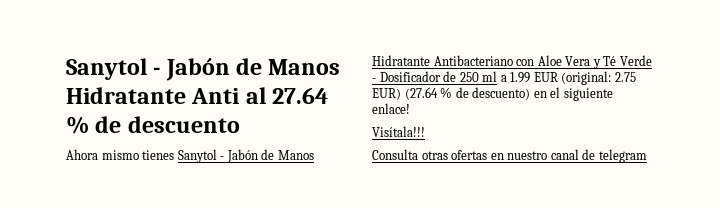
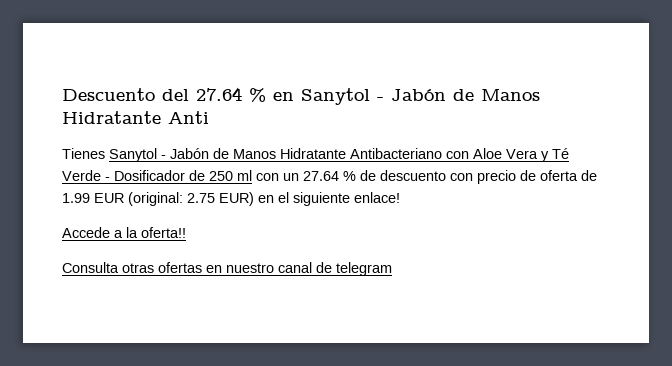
(66, 69) none -> [62,87,294,102] Descuento del 27.64 % en
[245,87,329,104] [66,116,240,134] [66,149,175,160] al 27.64 % de descuento // Ahora mismo tienes -> [62,148,105,159] // Tienes
[500,75,507,82] a -> [256,170,597,184] con un 27.64 % de descuento con precio de oferta de
[404,87,531,100] (27.64 % de descuento) -> (254, 199) none
[372,126,425,137] Visítala!!! -> [62,227,186,238] Accede a la oferta!!

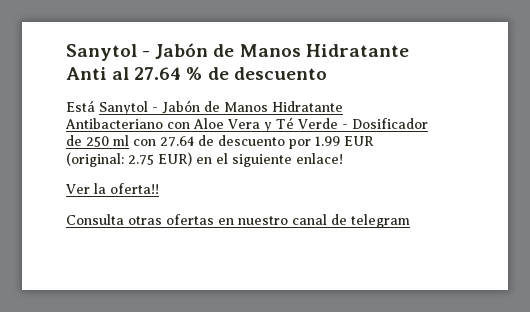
[62,87,294,102] Descuento del 27.64 % en -> (66, 52) none
[62,148,105,159] // Tienes -> [112,67,327,80] [66,100,95,112] al 27.64 % de descuento // Está
[283,170,597,184] un 27.64 % de descuento con precio de oferta de -> [160,135,311,149] 27.64 de descuento por
[62,227,123,238] Accede a -> [66,184,90,194] Ver

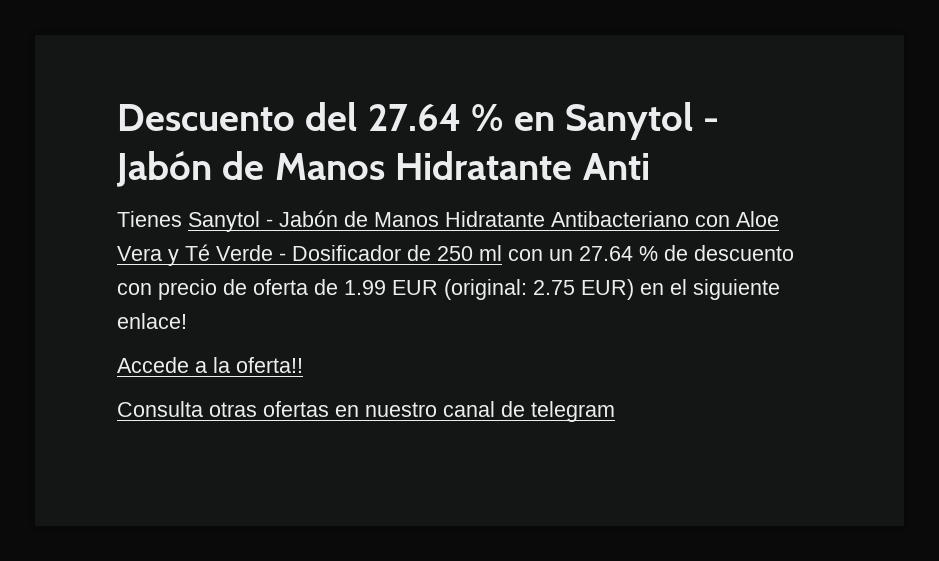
(66, 52) none -> [117,102,555,131] Descuento del 27.64 % en
[112,67,327,80] [66,100,95,112] al 27.64 % de descuento // Está -> [117,211,182,227] // Tienes
[160,135,311,149] 27.64 de descuento por -> [549,245,794,261] [117,279,338,300] un 27.64 % de descuento con precio de oferta de
[66,184,90,194] Ver -> [117,357,207,373] Accede a

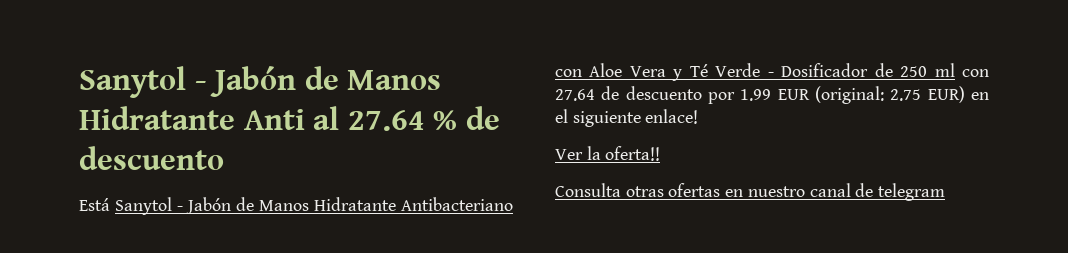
[117,102,555,131] Descuento del 27.64 % en -> (79, 82) none
[117,211,182,227] // Tienes -> [313,106,500,131] [79,146,224,170] [79,198,110,211] al 27.64 % de descuento // Está
[549,245,794,261] [117,279,338,300] un 27.64 % de descuento con precio de oferta de -> [555,86,735,104] 27.64 de descuento por
[117,357,207,373] Accede a -> [555,149,583,160] Ver

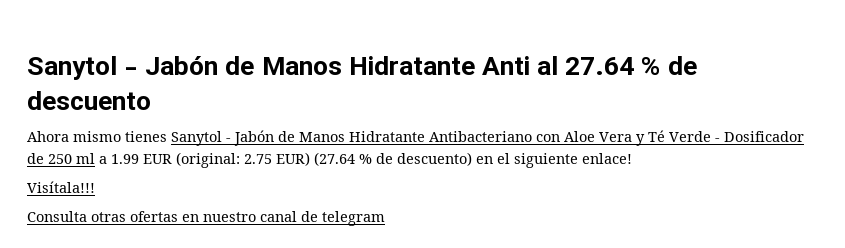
[79,198,110,211] Está -> [27,131,167,142] Ahora mismo tienes
[961,69,989,77] [555,86,735,104] con 27.64 de descuento por -> [99,156,107,164] a
(965, 94) none -> [314,152,472,166] (27.64 % de descuento)
[555,146,661,161] Ver la oferta!! -> [27,181,95,193] Visítala!!!

